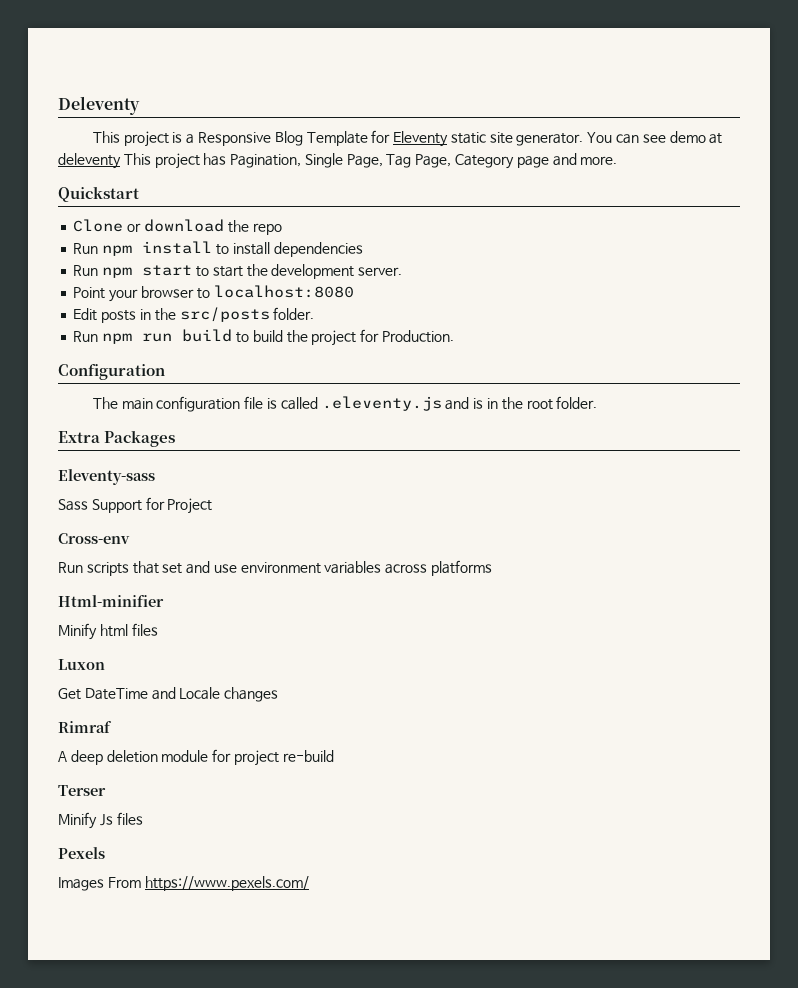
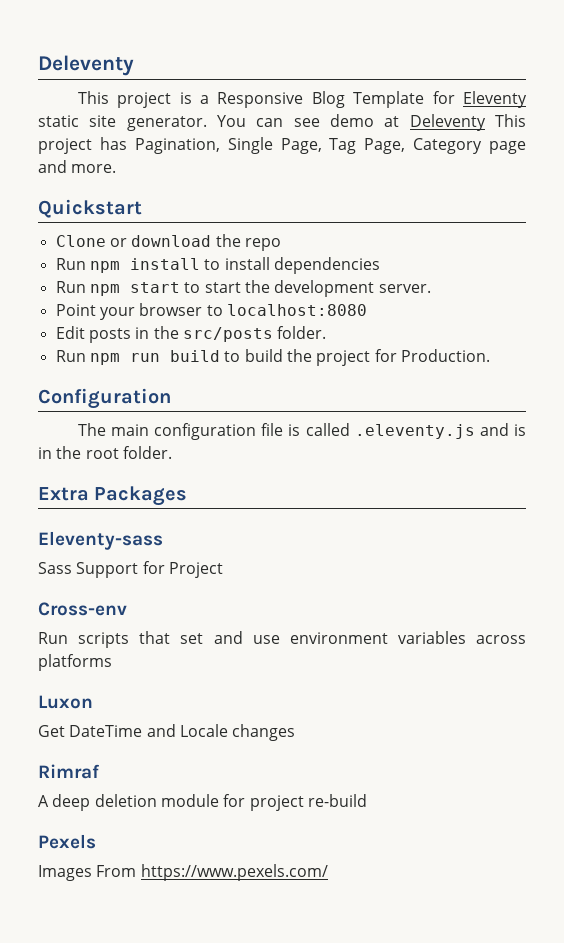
[58,153,121,169] deleventy -> [409,114,486,131] Deleventy
[58,595,164,607] [58,623,158,640] // Html-minifier // Minify html files -> (112, 662) none
[58,785,106,796] [58,812,143,829] // Terser // Minify Js files -> (367, 800) none

